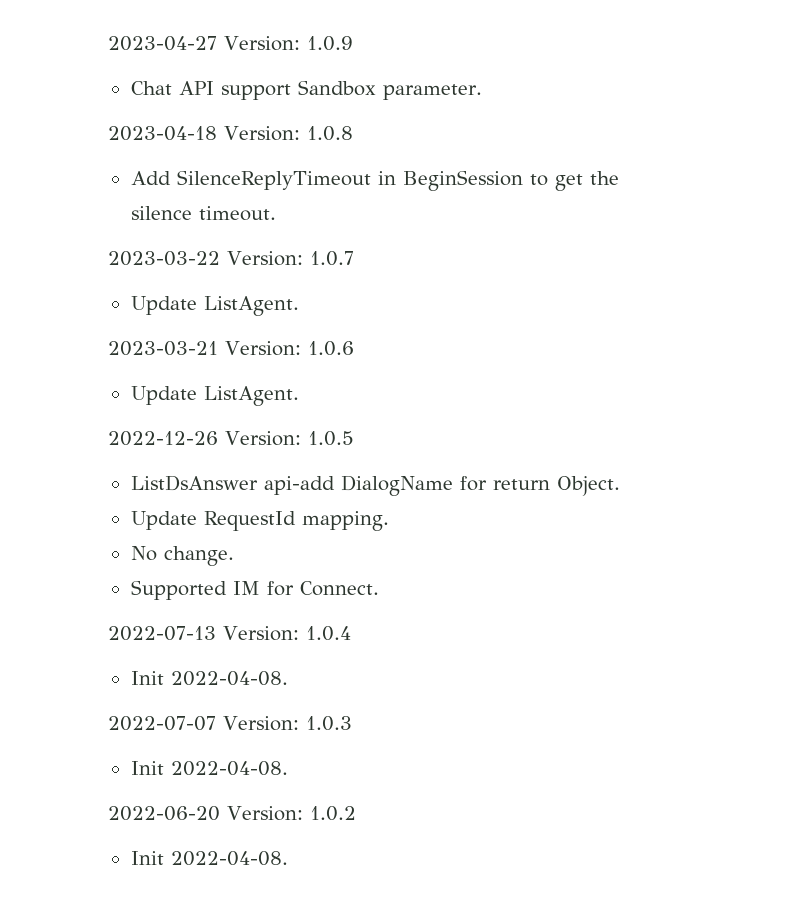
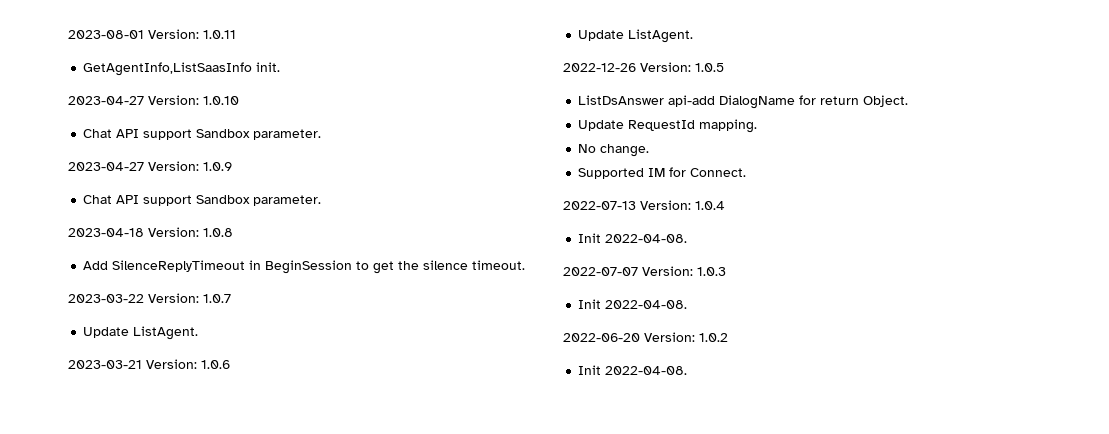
(108, 43) none -> [68,29,236,39] [83,62,281,76] [68,95,239,105] [83,129,322,140] 2023-08-01 Version: 1.0.11 // GetAgentInfo,ListSaasInfo init. // 2023-04-27 Version: 1.0.10 // Chat API support Sandbox parameter. //

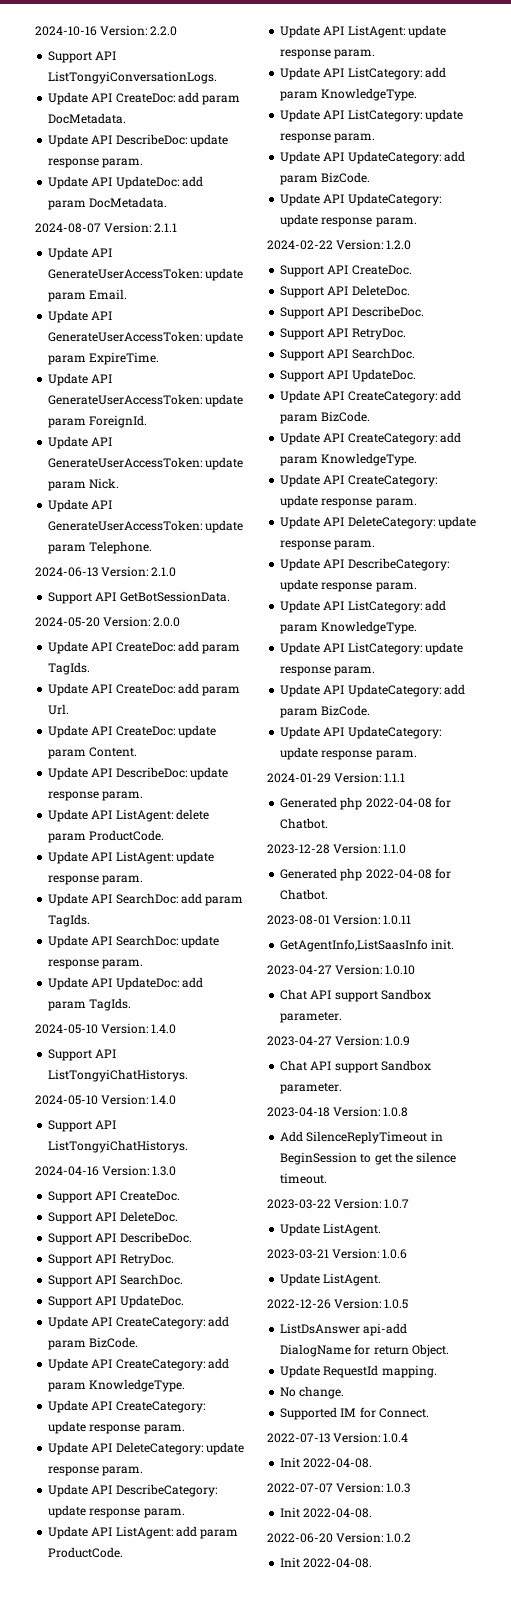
(68, 34) none -> [35,25,178,36] [48,51,117,63] [48,71,218,84] [48,92,241,105] [48,113,127,124] [48,134,228,147] [48,158,144,168] [48,176,203,189] [48,197,168,210] [35,222,178,233] [48,247,113,260] [48,268,244,281] [48,289,128,302] [48,310,113,323] [48,331,244,344] [48,352,160,365] [48,373,113,386] [48,394,244,407] [48,415,148,428] [48,436,113,449] [48,457,244,470] [48,478,120,491] [48,499,113,512] [48,520,244,533] [48,541,153,554] [35,566,177,577] [48,591,230,604] [35,616,181,627] [48,641,241,654] [48,662,91,675] [48,683,241,696] [48,704,70,715] [48,725,216,738] [48,747,138,759] [48,767,228,780] [48,791,144,801] [48,809,209,822] [48,830,165,843] [48,851,214,864] [48,875,144,885] [48,893,244,906] [48,914,91,927] [48,935,219,948] [48,959,144,969] [48,977,203,990] [48,998,132,1011] [35,1023,177,1034] [48,1049,117,1061] [48,1069,189,1082] [35,1094,177,1105] [48,1120,117,1132] [48,1140,189,1153] [35,1165,177,1176] [48,1191,180,1203] [48,1211,178,1224] [48,1232,192,1245] [48,1254,174,1266] [48,1274,183,1287] [48,1295,184,1308] [48,1316,229,1329] [48,1337,139,1350] [48,1358,229,1371] [48,1379,186,1392] [48,1400,205,1413] [48,1421,185,1434] [48,1442,244,1455] [48,1466,144,1476] [48,1484,217,1497] [48,1505,185,1518] [48,1526,239,1539] [48,1547,124,1558] [280,25,446,38] [280,49,376,59] [280,67,446,80] [280,88,418,101] [280,109,463,122] [280,133,376,143] [280,151,465,164] [280,172,371,185] [280,193,441,206] [280,214,417,227] [267,239,412,250] [280,265,412,277] [280,285,410,298] [280,306,424,319] [280,328,406,340] [280,348,415,361] [280,369,416,382] [280,390,461,403] [280,411,371,424] [280,432,461,445] [280,453,418,466] [280,474,437,487] [280,495,417,508] [280,516,476,529] [280,540,376,550] [280,558,449,571] [280,579,417,592] [280,600,446,613] [280,621,418,634] [280,642,463,655] [280,666,376,676] [280,684,465,697] [280,705,371,718] [280,726,441,739] [280,747,417,760] [267,772,406,783] [280,797,451,810] [280,818,329,829] [267,843,407,854] [280,868,451,881] [280,889,329,900] 2024-10-16 Version: 2.2.0 // Support API ListTongyiConversationLogs. // Update API CreateDoc: add param DocMetadata. // Update API DescribeDoc: update response param. // Update API UpdateDoc: add param DocMetadata. // 2024-08-07 Version: 2.1.1 // Update API GenerateUserAccessToken: update param Email. // Update API GenerateUserAccessToken: update param ExpireTime. // Update API GenerateUserAccessToken: update param ForeignId. // Update API GenerateUserAccessToken: update param Nick. // Update API GenerateUserAccessToken: update param Telephone. // 2024-06-13 Version: 2.1.0 // Support API GetBotSessionData. // 2024-05-20 Version: 2.0.0 // Update API CreateDoc: add param TagIds. // Update API CreateDoc: add param Url. // Update API CreateDoc: update param Content. // Update API DescribeDoc: update response param. // Update API ListAgent: delete param ProductCode. // Update API ListAgent: update response param. // Update API SearchDoc: add param TagIds. // Update API SearchDoc: update response param. // Update API UpdateDoc: add param TagIds. // 2024-05-10 Version: 1.4.0 // Support API ListTongyiChatHistorys. // 2024-05-10 Version: 1.4.0 // Support API ListTongyiChatHistorys. // 2024-04-16 Version: 1.3.0 // Support API CreateDoc. // Support API DeleteDoc. // Support API DescribeDoc. // Support API RetryDoc. // Support API SearchDoc. // Support API UpdateDoc. // Update API CreateCategory: add param BizCode. // Update API CreateCategory: add param KnowledgeType. // Update API CreateCategory: update response param. // Update API DeleteCategory: update response param. // Update API DescribeCategory: update response param. // Update API ListAgent: add param ProductCode. // Update API ListAgent: update response param. // Update API ListCategory: add param KnowledgeType. // Update API ListCategory: update response param. // Update API UpdateCategory: add param BizCode. // Update API UpdateCategory: update response param. // 2024-02-22 Version: 1.2.0 // Support API CreateDoc. // Support API DeleteDoc. // Support API DescribeDoc. // Support API RetryDoc. // Support API SearchDoc. // Support API UpdateDoc. // Update API CreateCategory: add param BizCode. // Update API CreateCategory: add param KnowledgeType. // Update API CreateCategory: update response param. // Update API DeleteCategory: update response param. // Update API DescribeCategory: update response param. // Update API ListCategory: add param KnowledgeType. // Update API ListCategory: update response param. // Update API UpdateCategory: add param BizCode. // Update API UpdateCategory: update response param. // 2024-01-29 Version: 1.1.1 // Generated php 2022-04-08 for Chatbot. // 2023-12-28 Version: 1.1.0 // Generated php 2022-04-08 for Chatbot. //

